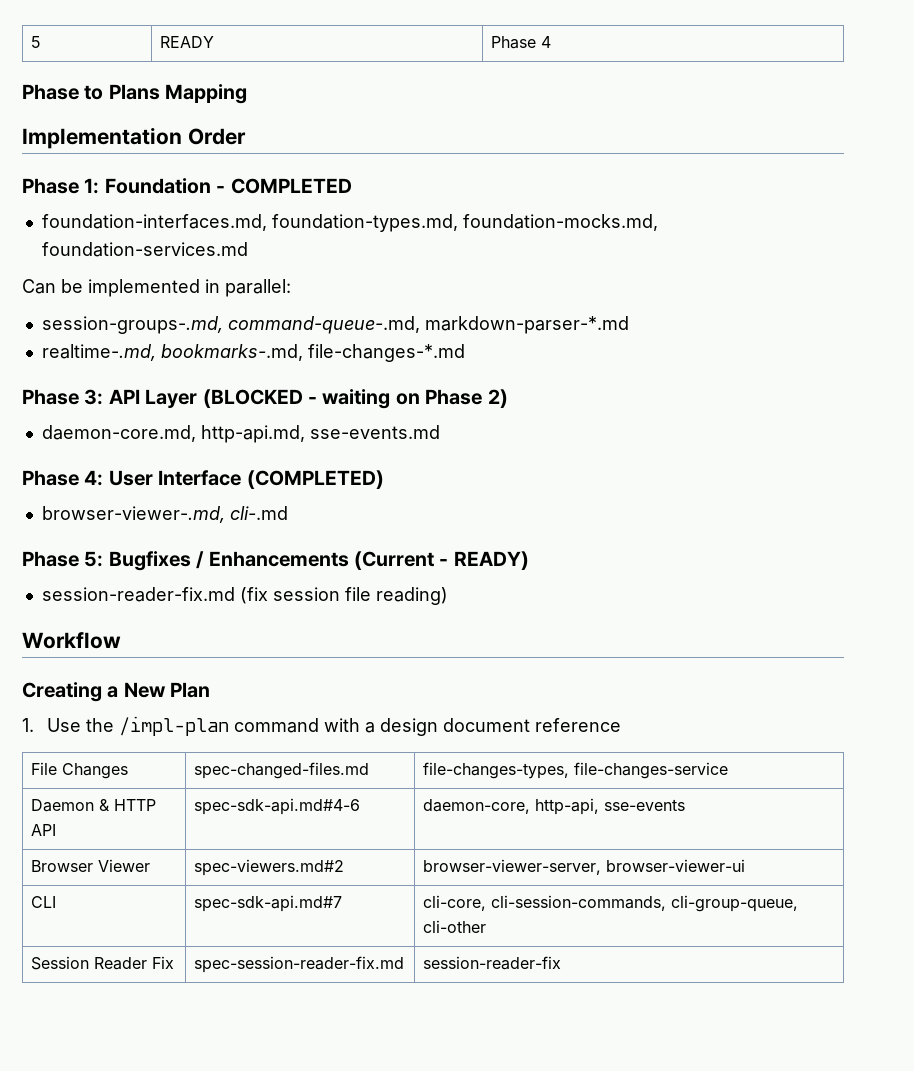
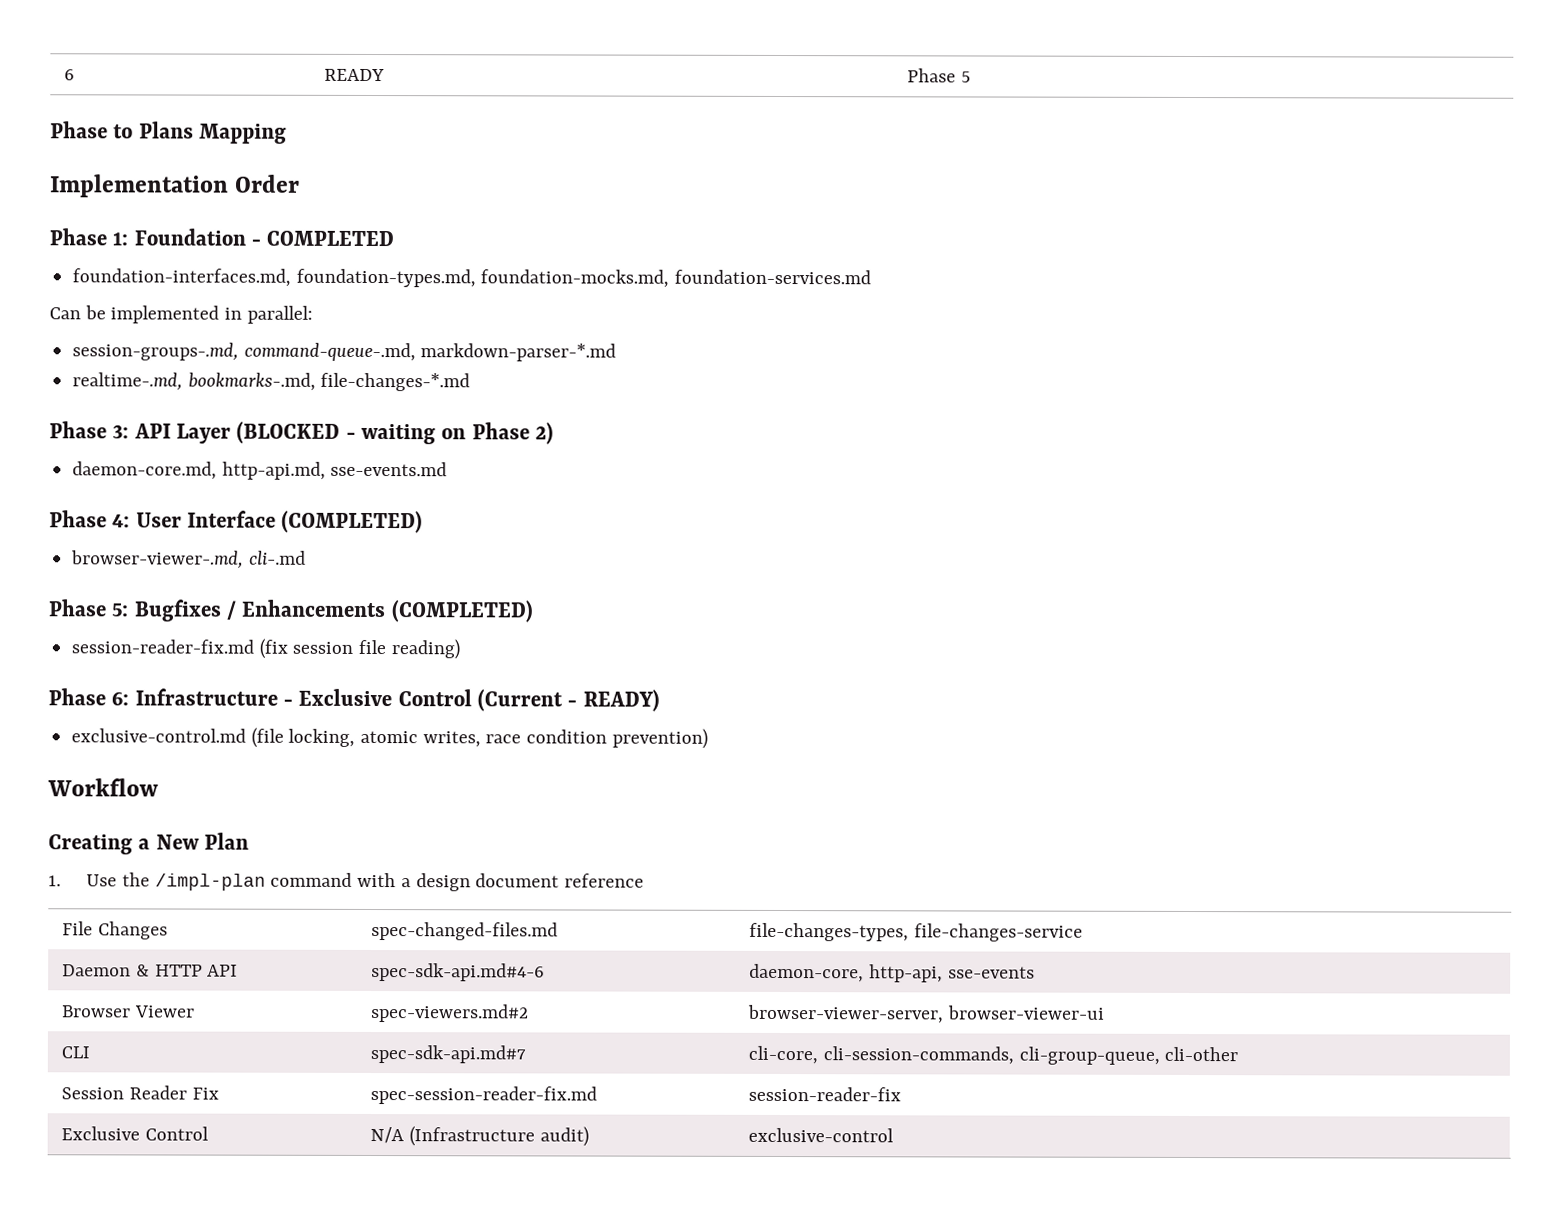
[30,36,41,48] 5 -> [64,69,76,81] 6
[540,36,551,48] 4 -> [960,71,971,83] 5
[354,551,529,570] (Current - READY) -> [390,600,534,623] (COMPLETED)
(448, 596) none -> [48,688,660,712] [71,727,708,749] // Phase 6: Infrastructure - Exclusive Control (Current - READY) // exclusive-control.md (file locking, atomic writes, race condition prevention)
(561, 963) none -> [61,1126,209,1141] [370,1126,589,1147] [748,1127,895,1143] // Exclusive Control | N/A (Infrastructure audit) | exclusive-control

